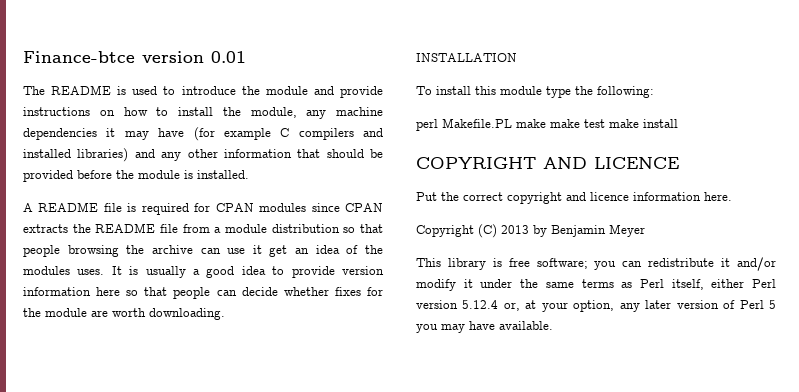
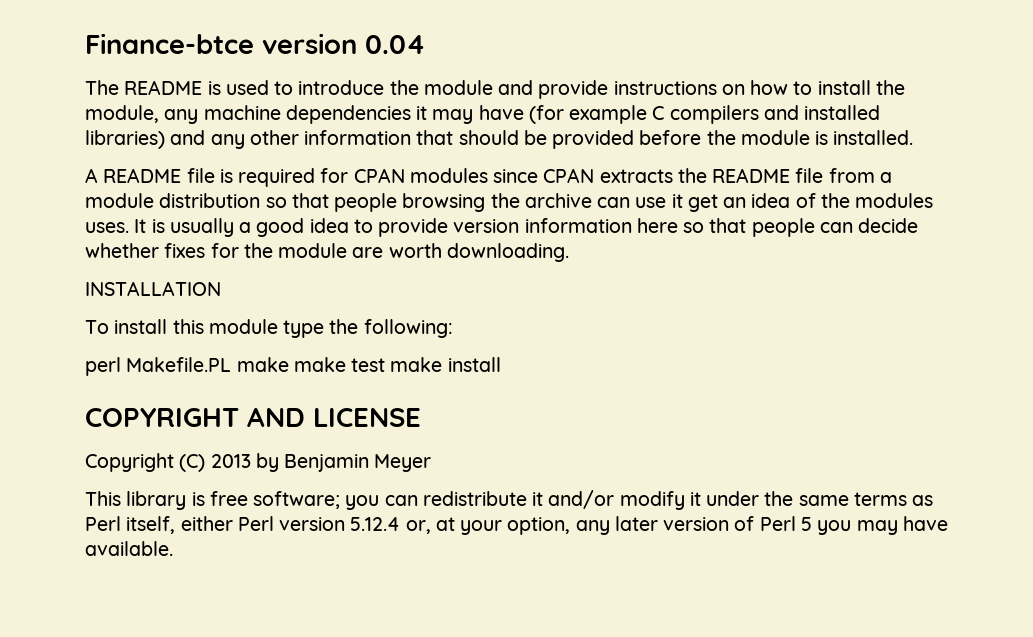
[211,51,246,63] 0.01 -> [365,35,425,54] 0.04
[594,157,679,169] [416,192,732,204] LICENCE // Put the correct copyright and licence information here. -> [313,408,421,427] LICENSE

